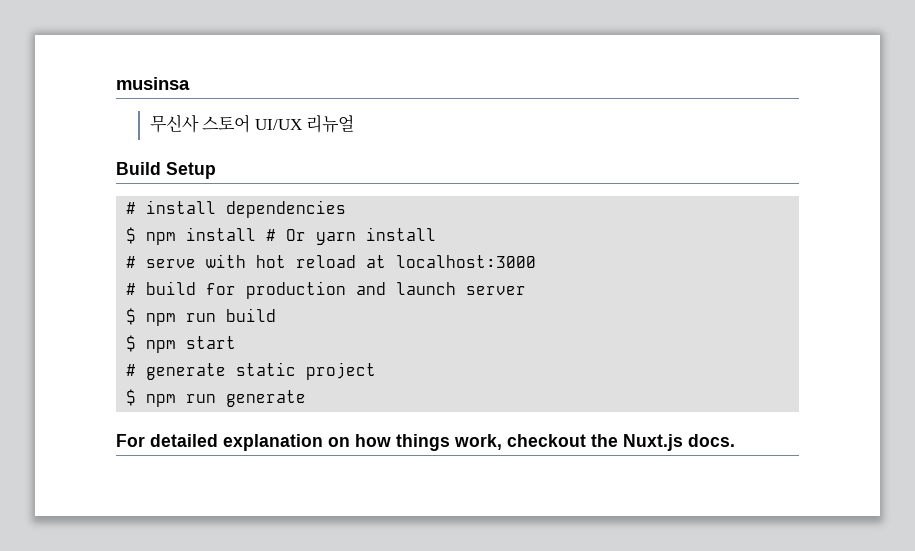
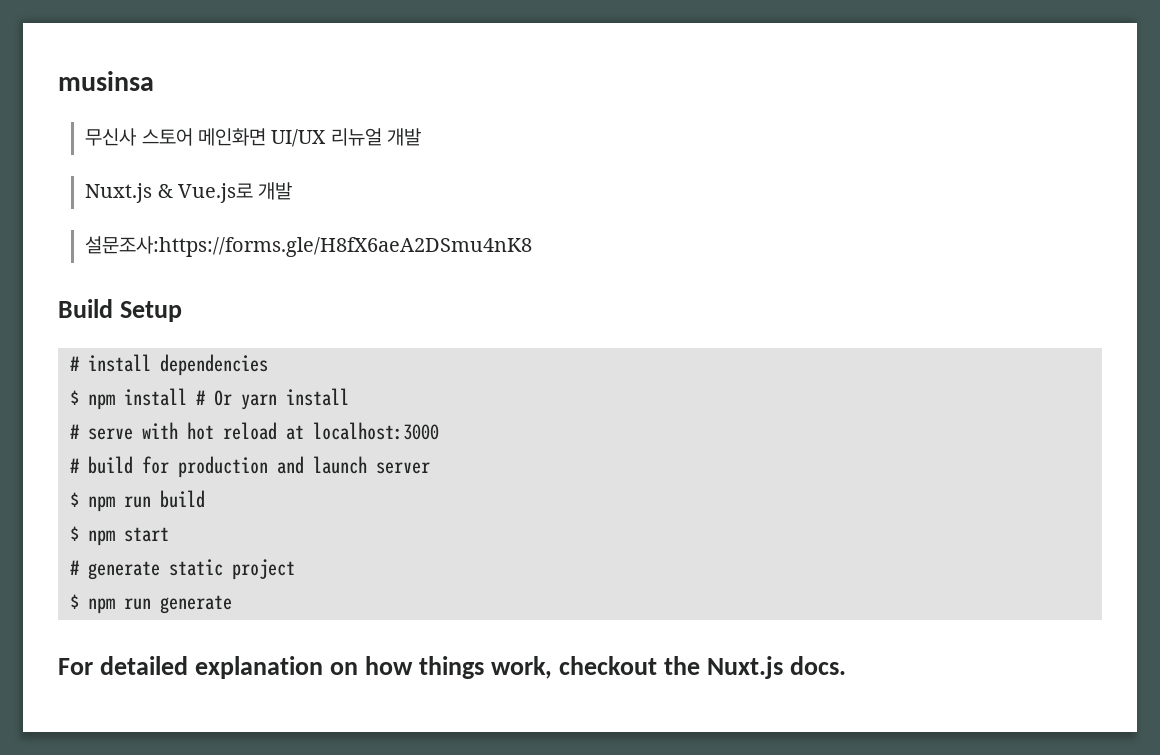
(251, 123) none -> [198,128,267,146] 메인화면
(355, 124) none -> [387,128,422,146] [85,182,293,203] [85,236,533,257] 개발 // Nuxt.js & Vue.js로 개발 // 설문조사:https://forms.gle/H8fX6aeA2DSmu4nK8

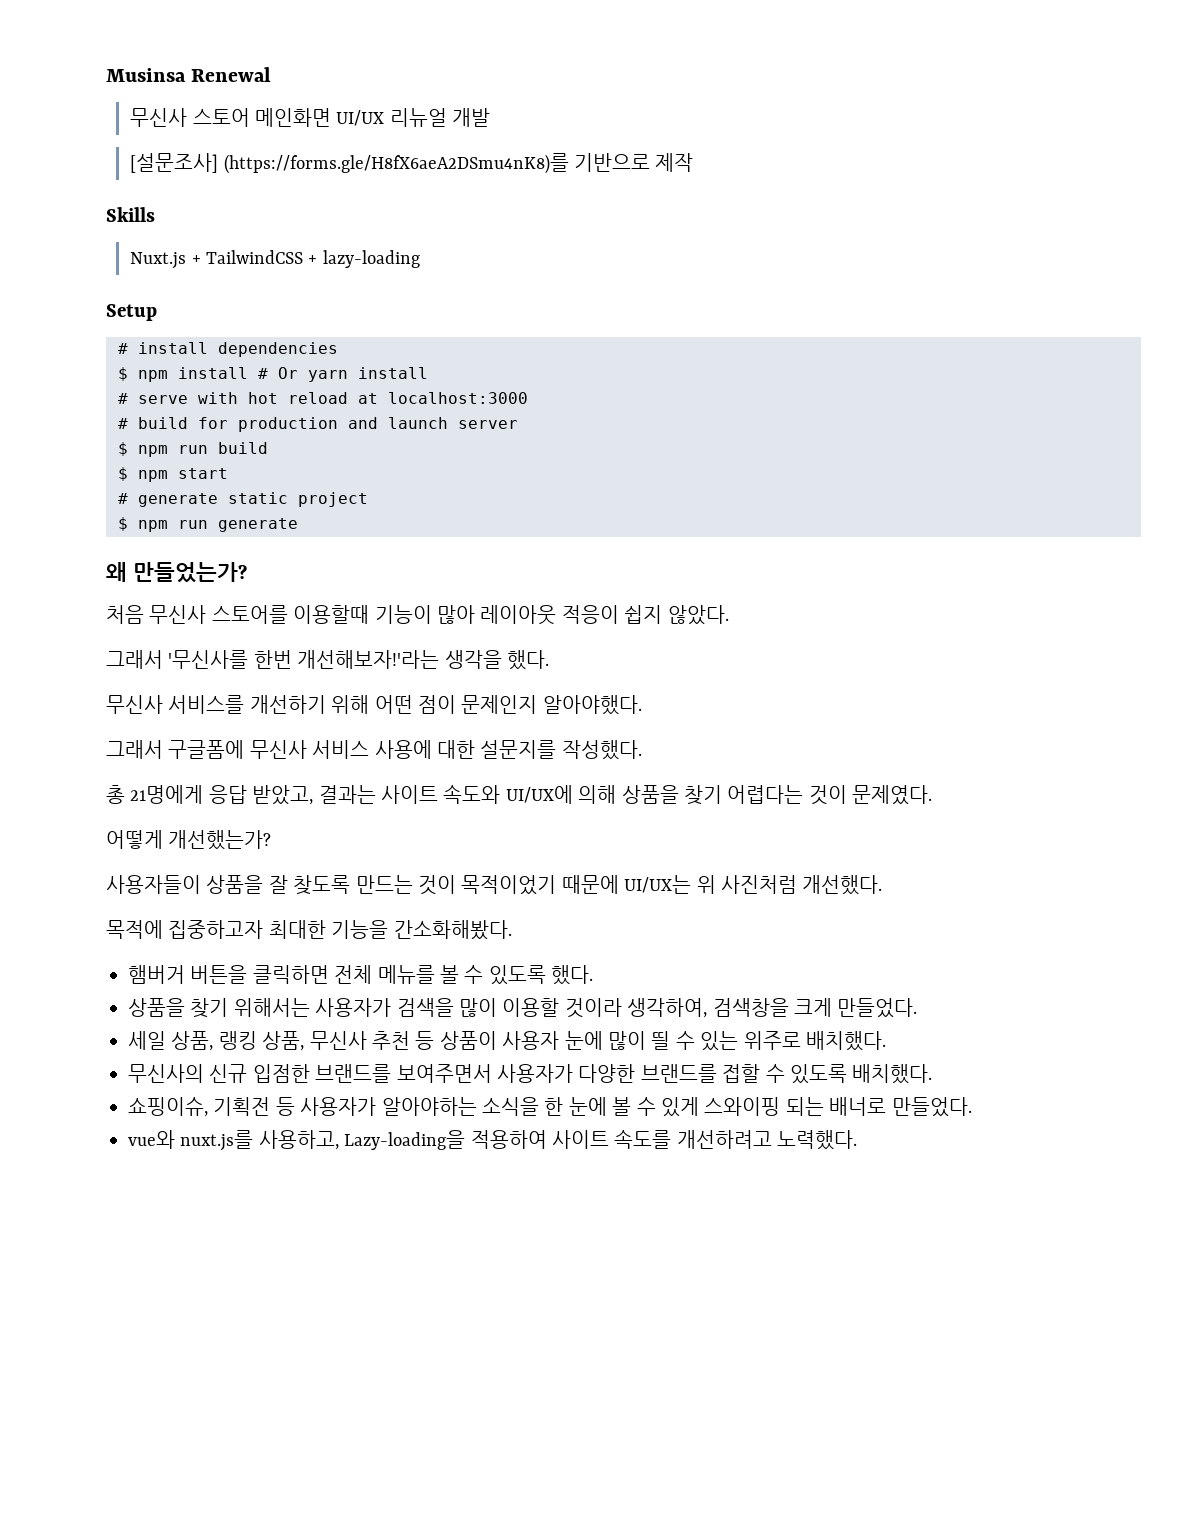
[58,71,154,91] musinsa -> [106,67,272,82] Musinsa Renewal
[85,182,293,203] [85,236,533,257] [58,299,113,318] Nuxt.js & Vue.js로 개발 // 설문조사:https://forms.gle/H8fX6aeA2DSmu4nK8 // Build -> [130,153,694,174] [106,207,155,222] [130,250,420,269] [설문조사] (https://forms.gle/H8fX6aeA2DSmu4nK8)를 기반으로 제작 // Skills // Nuxt.js + TailwindCSS + lazy-loading //
[58,656,847,679] For detailed explanation on how things work, checkout the Nuxt.js docs. -> [106,562,247,583] [106,605,729,625] [106,650,549,670] [106,695,642,715] [106,740,642,760] [106,784,933,805] [106,830,272,850] [106,875,883,895] [106,920,512,940] [128,965,594,985] [128,998,918,1018] [128,1031,886,1051] [128,1064,933,1084] [128,1097,972,1117] [128,1129,858,1151] 왜 만들었는가? // 처음 무신사 스토어를 이용할때 기능이 많아 레이아웃 적응이 쉽지 않았다. // 그래서 '무신사를 한번 개선해보자!'라는 생각을 했다. // 무신사 서비스를 개선하기 위해 어떤 점이 문제인지 알아야했다. // 그래서 구글폼에 무신사 서비스 사용에 대한 설문지를 작성했다. // 총 21명에게 응답 받았고, 결과는 사이트 속도와 UI/UX에 의해 상품을 찾기 어렵다는 것이 문제였다. // 어떻게 개선했는가? // 사용자들이 상품을 잘 찾도록 만드는 것이 목적이었기 때문에 UI/UX는 위 사진처럼 개선했다. // 목적에 집중하고자 최대한 기능을 간소화해봤다. // 햄버거 버튼을 클릭하면 전체 메뉴를 볼 수 있도록 했다. // 상품을 찾기 위해서는 사용자가 검색을 많이 이용할 것이라 생각하여, 검색창을 크게 만들었다. // 세일 상품, 랭킹 상품, 무신사 추천 등 상품이 사용자 눈에 많이 띌 수 있는 위주로 배치했다. // 무신사의 신규 입점한 브랜드를 보여주면서 사용자가 다양한 브랜드를 접할 수 있도록 배치했다. // 쇼핑이슈, 기획전 등 사용자가 알아야하는 소식을 한 눈에 볼 수 있게 스와이핑 되는 배너로 만들었다. // vue와 nuxt.js를 사용하고, Lazy-loading을 적용하여 사이트 속도를 개선하려고 노력했다.

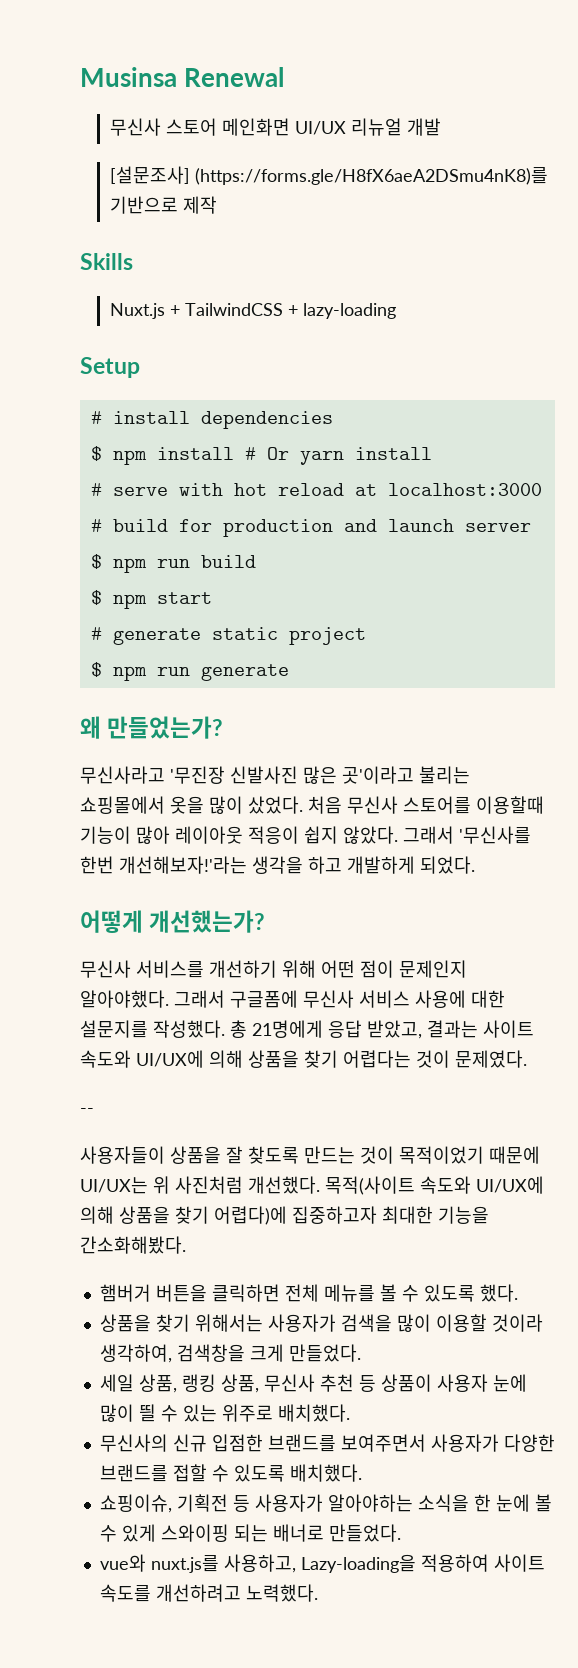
(247, 572) none -> [80,766,470,784] [80,796,303,814] 무신사라고 '무진장 신발사진 많은 곳'이라고 불리는 쇼핑몰에서 옷을 많이 샀었다.
(729, 615) // -> (398, 835) none
[507,650,549,670] 했다. -> [308,856,475,874] [80,910,266,933] 하고 개발하게 되었다. // 어떻게 개선했는가?
(642, 705) // -> (169, 999) none
(642, 750) // -> (225, 1029) none
[106,830,272,850] 어떻게 개선했는가? -> [80,1108,94,1114] --
[106,920,163,939] // 목적에 -> [325,1176,544,1195] [80,1206,287,1225] 목적(사이트 속도와 UI/UX에 의해 상품을 찾기 어렵다)에

